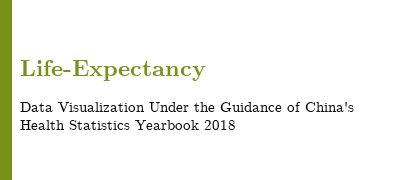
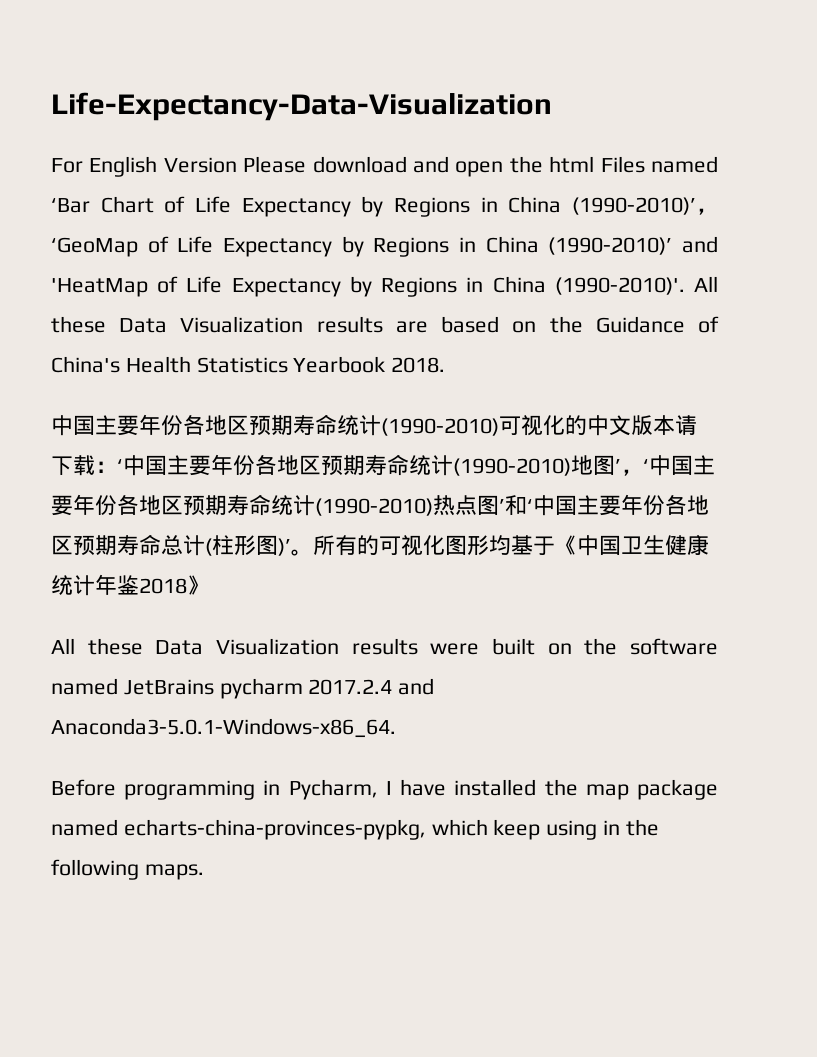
[20,60,206,81] [20,102,189,112] Life-Expectancy // Data Visualization Under -> [51,92,552,121] [51,156,718,177] [51,196,718,217] [51,236,719,257] [51,276,718,297] [51,316,537,333] Life-Expectancy-Data-Visualization // For English Version Please download and open the html Files named ‘Bar Chart of Life Expectancy by Regions in China (1990-2010)’，‘GeoMap of Life Expectancy by Regions in China (1990-2010)’ and 'HeatMap of Life Expectancy by Regions in China (1990-2010)'. All these Data Visualization results are based on
[204,120,236,130] 2018 -> [391,357,446,373] [51,414,697,436] [51,454,715,476] [51,494,709,516] [51,534,709,556] [51,574,209,596] [51,638,718,655] [51,678,435,699] [51,718,396,738] [51,779,718,800] [51,819,659,840] [51,859,204,880] 2018. // 中国主要年份各地区预期寿命统计(1990-2010)可视化的中文版本请下载：‘中国主要年份各地区预期寿命统计(1990-2010)地图’，‘中国主要年份各地区预期寿命统计(1990-2010)热点图’和‘中国主要年份各地区预期寿命总计(柱形图)’。所有的可视化图形均基于《中国卫生健康统计年鉴2018》 // All these Data Visualization results were built on the software named JetBrains pycharm 2017.2.4 and Anaconda3-5.0.1-Windows-x86_64. // Before programming in Pycharm, I have installed the map package named echarts-china-provinces-pypkg, which keep using in the following maps.

